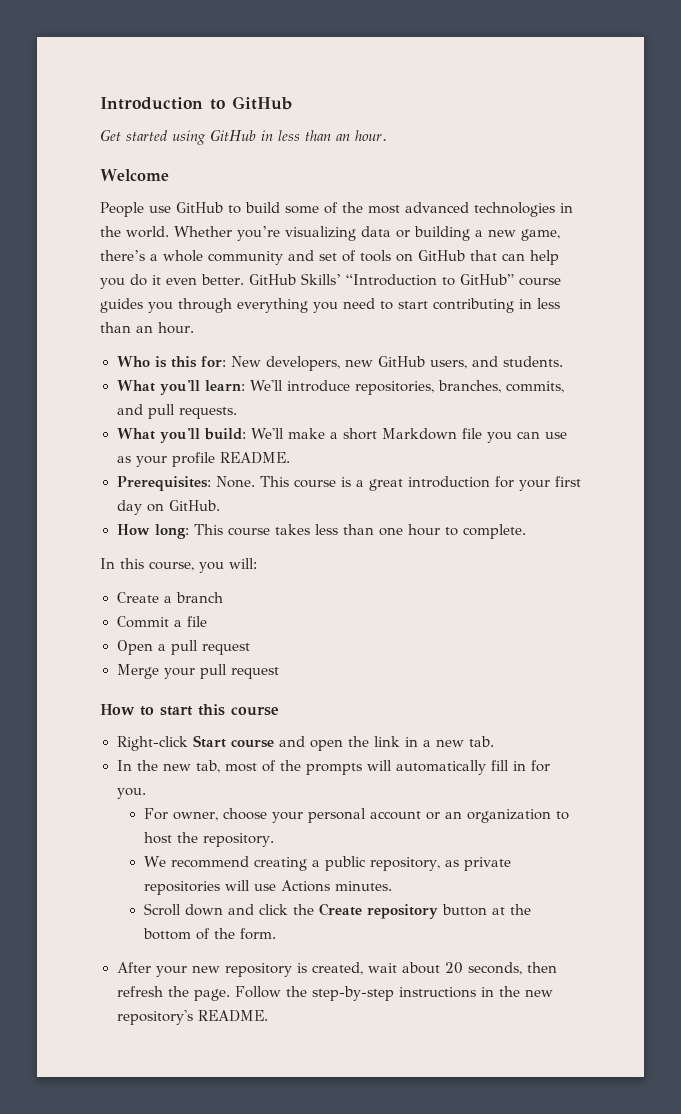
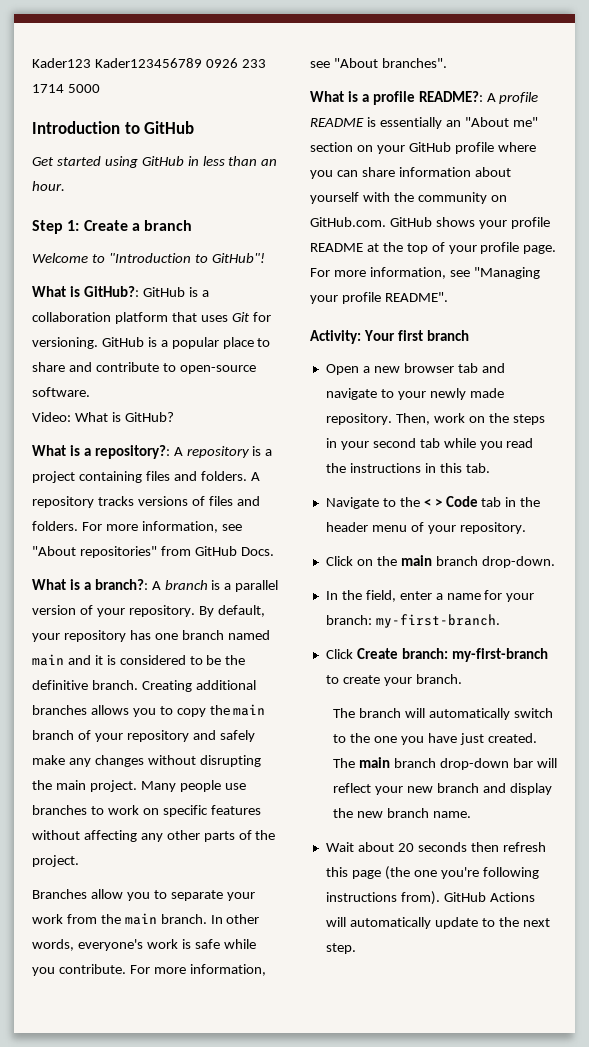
(100, 103) none -> [32,58,266,68] [32,84,100,93] Kader123 Kader123456789 0926 233 1714 5000 //
[100,169,169,181] [100,202,573,217] [100,226,560,241] [100,250,559,265] [100,273,561,289] [100,298,560,313] [100,322,194,334] [116,356,563,371] [116,380,565,395] [116,404,237,419] [116,428,568,443] [116,452,290,467] [116,476,581,491] [116,500,220,515] [116,524,526,539] [100,558,257,573] [116,592,223,603] [116,616,207,628] [116,640,250,655] [116,664,279,679] [100,704,279,716] [116,735,494,751] [116,760,550,775] [116,788,146,799] [143,808,569,823] [143,832,274,847] [143,856,511,871] [143,880,392,895] [143,903,531,919] [142,928,276,940] [116,962,397,977] Welcome // People use GitHub to build some of the most advanced technologies in the world. Whether you’re visualizing data or building a new game, there’s a whole community and set of tools on GitHub that can help you do it even better. GitHub Skills’ “Introduction to GitHub” course guides you through everything you need to start contributing in less than an hour. // Who is this for: New developers, new GitHub users, and students. // What you'll learn: We'll introduce repositories, branches, commits, and pull requests. // What you'll build: We'll make a short Markdown file you can use as your profile README. // Prerequisites: None. This course is a great introduction for your first day on GitHub. // How long: This course takes less than one hour to complete. // In this course, you will: // Create a branch // Commit a file // Open a pull request // Merge your pull request // How to start this course // Right-click Start course and open the link in a new tab. // In the new tab, most of the prompts will automatically fill in for you. // For owner, choose your personal account or an organization to host the repository. // We recommend creating a public repository, as private repositories will use Actions minutes. // Scroll down and click the Create repository button at the bottom of the form. // After your new repository is created, wait -> [32,220,193,234] [32,253,265,263] [32,286,209,297] [32,312,271,324] [32,337,271,349] [32,362,256,374] [32,387,90,397] [32,412,174,422] [32,445,273,459] [32,471,260,483] [32,496,260,508] [32,521,242,533] [32,546,274,558] [32,579,279,592] [32,605,265,617] [32,630,270,642] [32,654,246,666] [32,680,256,692] [32,704,266,717] [32,730,255,742] [32,755,261,767] [32,780,246,792] [32,805,261,817] [32,830,276,842] [32,855,79,867] [32,889,255,901] [32,913,260,925] [32,939,256,951] [32,964,266,976] [310,58,447,68] [310,91,539,105] [310,117,538,129] [310,142,536,154] [310,167,511,179] [310,192,507,204] [310,217,550,229] [310,242,557,254] [310,267,540,279] [310,292,448,304] [310,330,470,344] [325,363,505,375] [325,388,504,400] [325,413,545,425] [325,438,534,450] [325,463,490,473] [325,496,541,509] [325,522,526,534] [325,555,555,568] [325,590,535,602] [325,614,500,628] [325,648,548,662] [325,674,462,686] [333,708,553,720] [333,733,537,745] [333,757,557,770] [333,783,552,795] [333,808,471,818] [325,842,354,852] Step 1: Create a branch // Welcome to "Introduction to GitHub"! // What is GitHub?: GitHub is a collaboration platform that uses Git for versioning. GitHub is a popular place to share and contribute to open-source software. // Video: What is GitHub? // What is a repository?: A repository is a project containing files and folders. A repository tracks versions of files and folders. For more information, see "About repositories" from GitHub Docs. // What is a branch?: A branch is a parallel version of your repository. By default, your repository has one branch named main and it is considered to be the definitive branch. Creating additional branches allows you to copy the main branch of your repository and safely make any changes without disrupting the main project. Many people use branches to work on specific features without affecting any other parts of the project. // Branches allow you to separate your work from the main branch. In other words, everyone's work is safe while you contribute. For more information, see "About branches". // What is a profile README?: A profile README is essentially an "About me" section on your GitHub profile where you can share information about yourself with the community on GitHub.com. GitHub shows your profile README at the top of your profile page. For more information, see "Managing your profile README". // Activity: Your first branch // Open a new browser tab and navigate to your newly made repository. Then, work on the steps in your second tab while you read the instructions in this tab. // Navigate to the < > Code tab in the header menu of your repository. // Click on the main branch drop-down. // In the field, enter a name for your branch: my-first-branch. // Click Create branch: my-first-branch to create your branch. // The branch will automatically switch to the one you have just created. The main branch drop-down bar will reflect your new branch and display the new branch name. // Wait
[467,962,522,975] seconds, -> [417,842,467,852] seconds
[167,986,553,1001] [116,1010,268,1025] the page. Follow the step-by-step instructions in the new repository's README. -> [325,866,539,880] [325,891,535,905] [325,917,550,929] [325,943,356,954] this page (the one you're following instructions from). GitHub Actions will automatically update to the next step.

